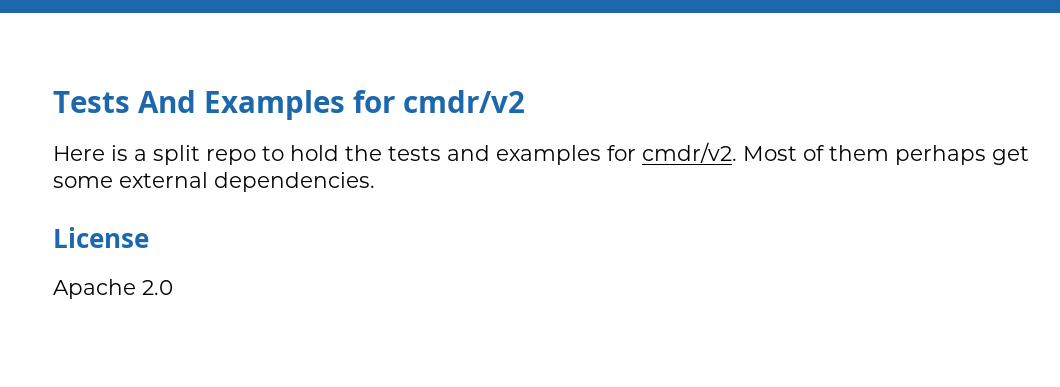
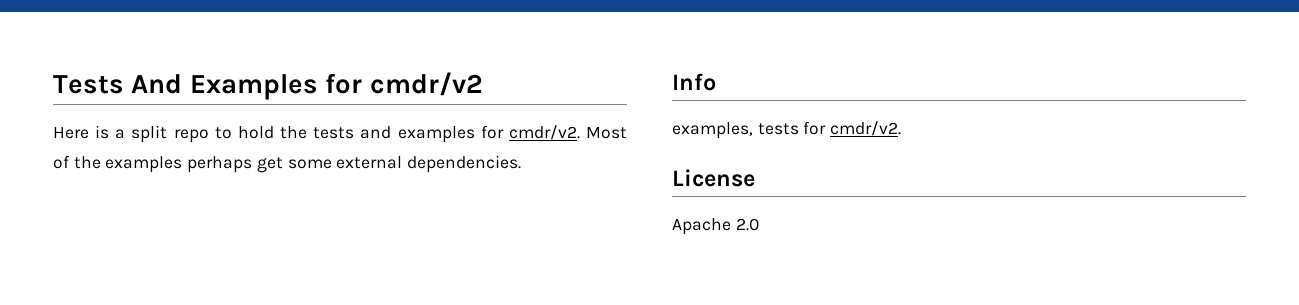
[829,145,889,161] them -> [73,156,183,173] the examples
(375, 182) none -> [672,73,716,91] [672,121,902,139] // Info // examples, tests for cmdr/v2.

